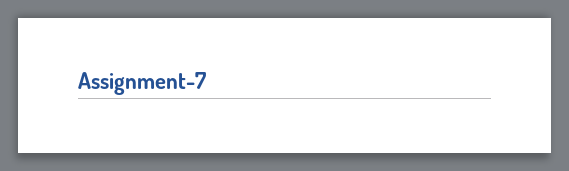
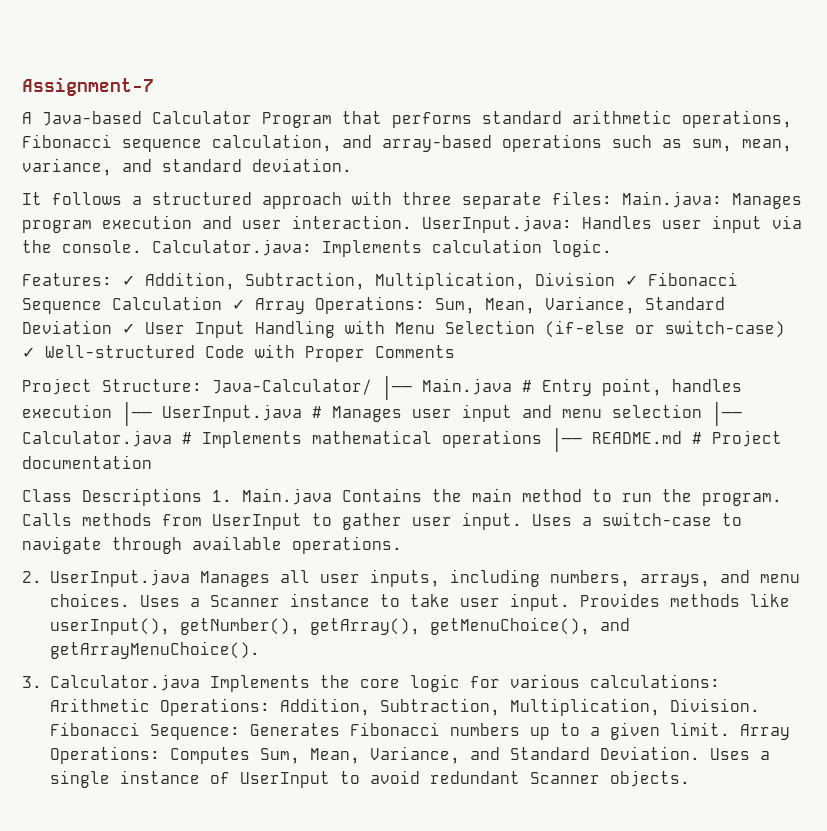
(206, 83) none -> [22,110,792,128] [22,134,792,152] [22,158,352,176] [22,191,802,209] [22,215,802,233] [22,239,612,257] [22,272,738,290] [22,296,725,314] [22,320,785,338] [22,344,455,362] [22,376,742,400] [22,402,742,426] [22,428,782,452] [22,455,152,469] [22,488,782,506] [22,512,742,530] [22,536,402,554] [22,569,800,587] [49,593,790,611] [49,617,630,635] [49,641,260,659] [22,674,720,692] [49,698,760,716] [49,722,790,740] [49,746,770,764] [49,770,690,788] // A Java-based Calculator Program that performs standard arithmetic operations, Fibonacci sequence calculation, and array-based operations such as sum, mean, variance, and standard deviation. // It follows a structured approach with three separate files: Main.java: Manages program execution and user interaction. UserInput.java: Handles user input via the console. Calculator.java: Implements calculation logic. // Features: ✓ Addition, Subtraction, Multiplication, Division ✓ Fibonacci Sequence Calculation ✓ Array Operations: Sum, Mean, Variance, Standard Deviation ✓ User Input Handling with Menu Selection (if-else or switch-case) ✓ Well-structured Code with Proper Comments // Project Structure: Java-Calculator/ │── Main.java # Entry point, handles execution │── UserInput.java # Manages user input and menu selection │── Calculator.java # Implements mathematical operations │── README.md # Project documentation // Class Descriptions 1. Main.java Contains the main method to run the program. Calls methods from UserInput to gather user input. Uses a switch-case to navigate through available operations. // 2. UserInput.java Manages all user inputs, including numbers, arrays, and menu choices. Uses a Scanner instance to take user input. Provides methods like userInput(), getNumber(), getArray(), getMenuChoice(), and getArrayMenuChoice(). // 3. Calculator.java Implements the core logic for various calculations: Arithmetic Operations: Addition, Subtraction, Multiplication, Division. Fibonacci Sequence: Generates Fibonacci numbers up to a given limit. Array Operations: Computes Sum, Mean, Variance, and Standard Deviation. Uses a single instance of UserInput to avoid redundant Scanner objects.

